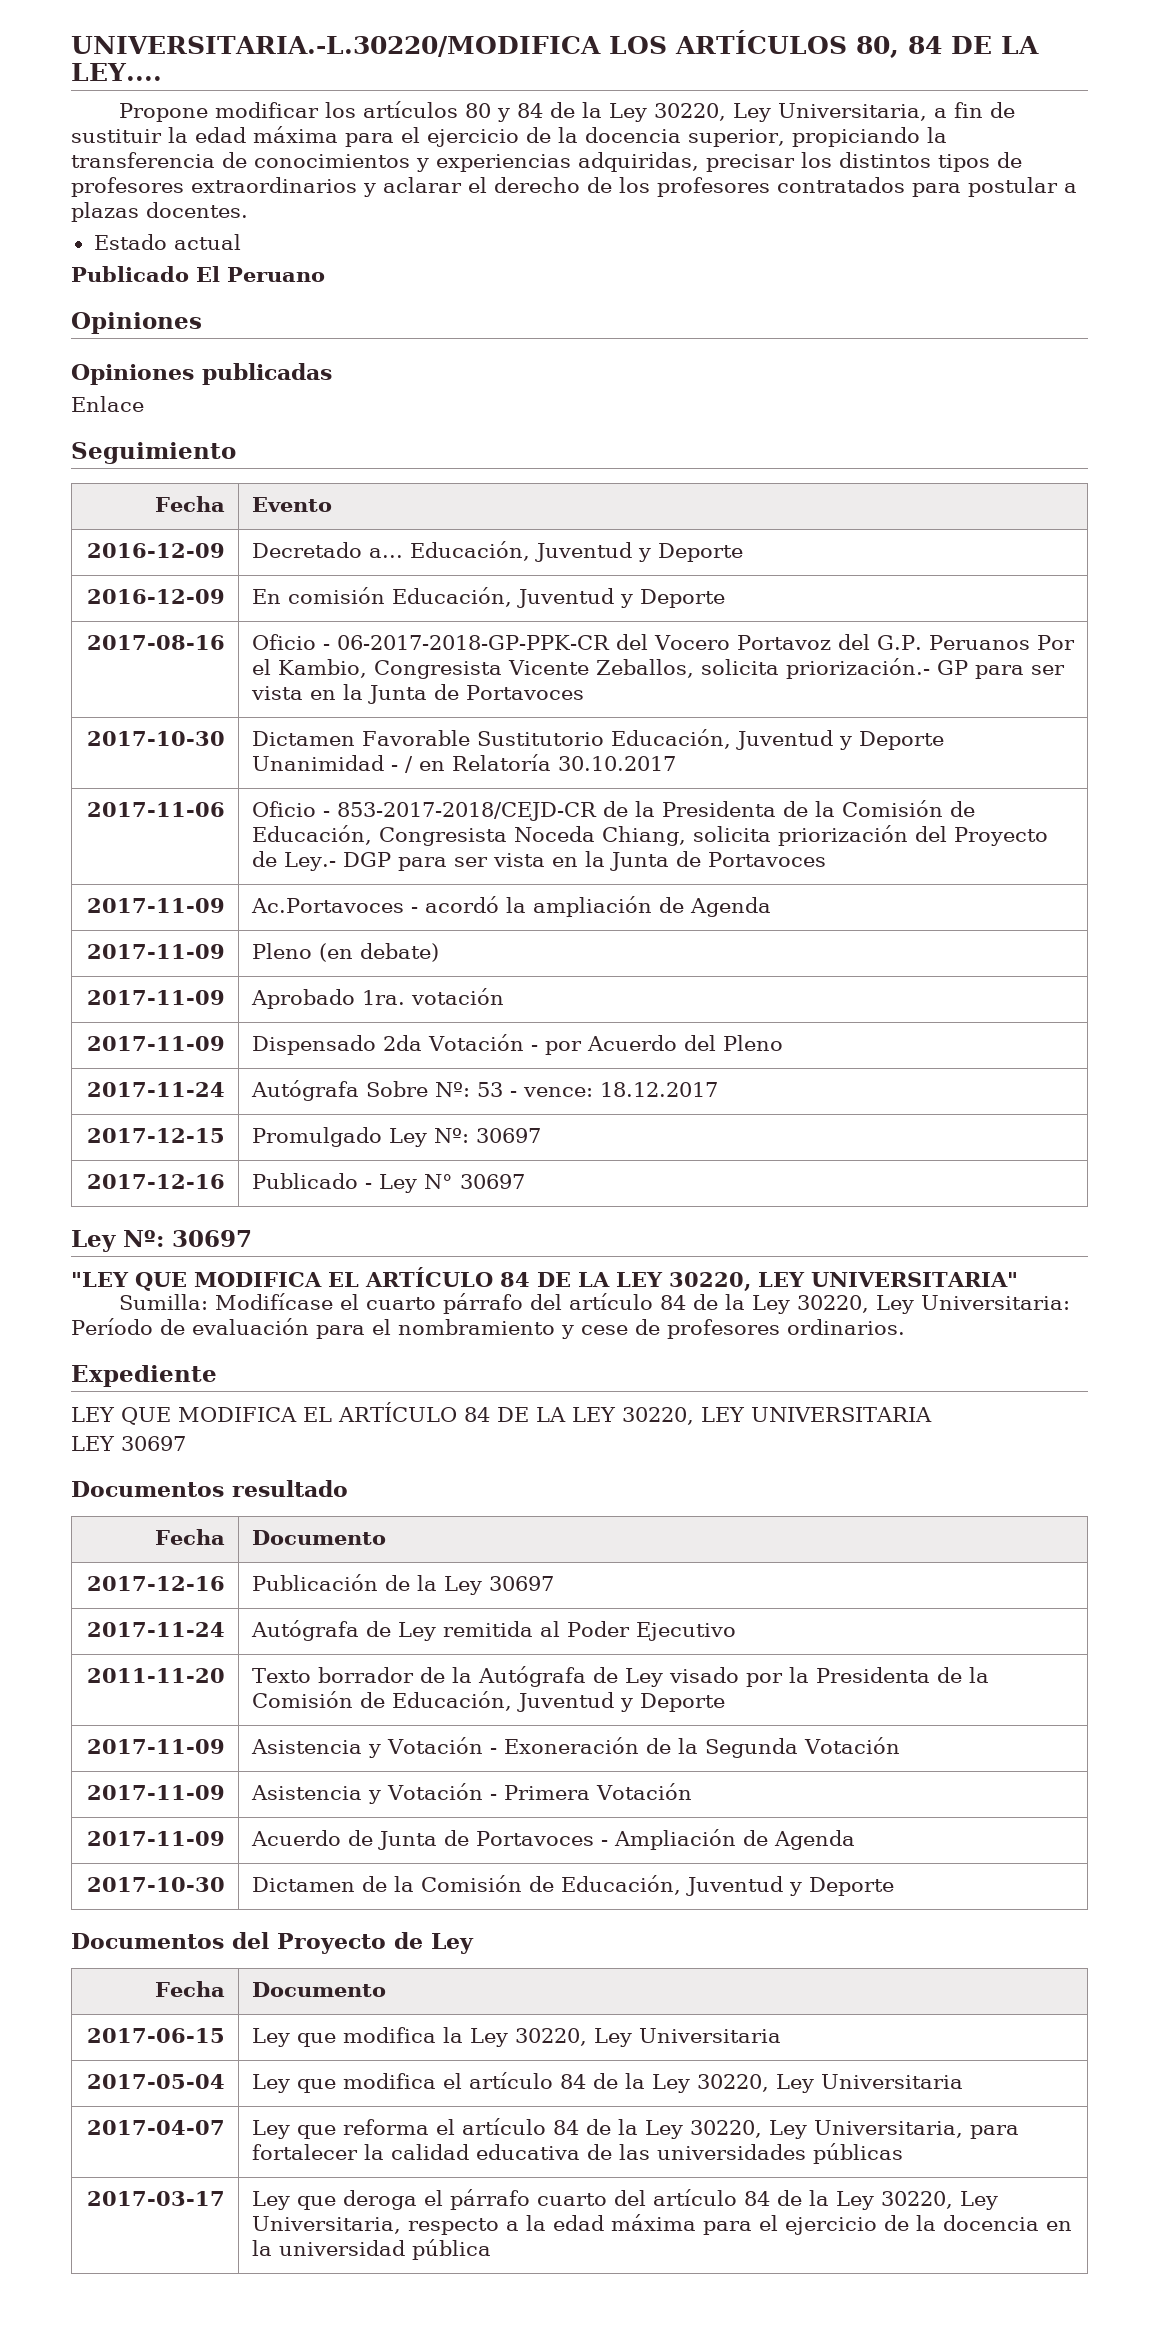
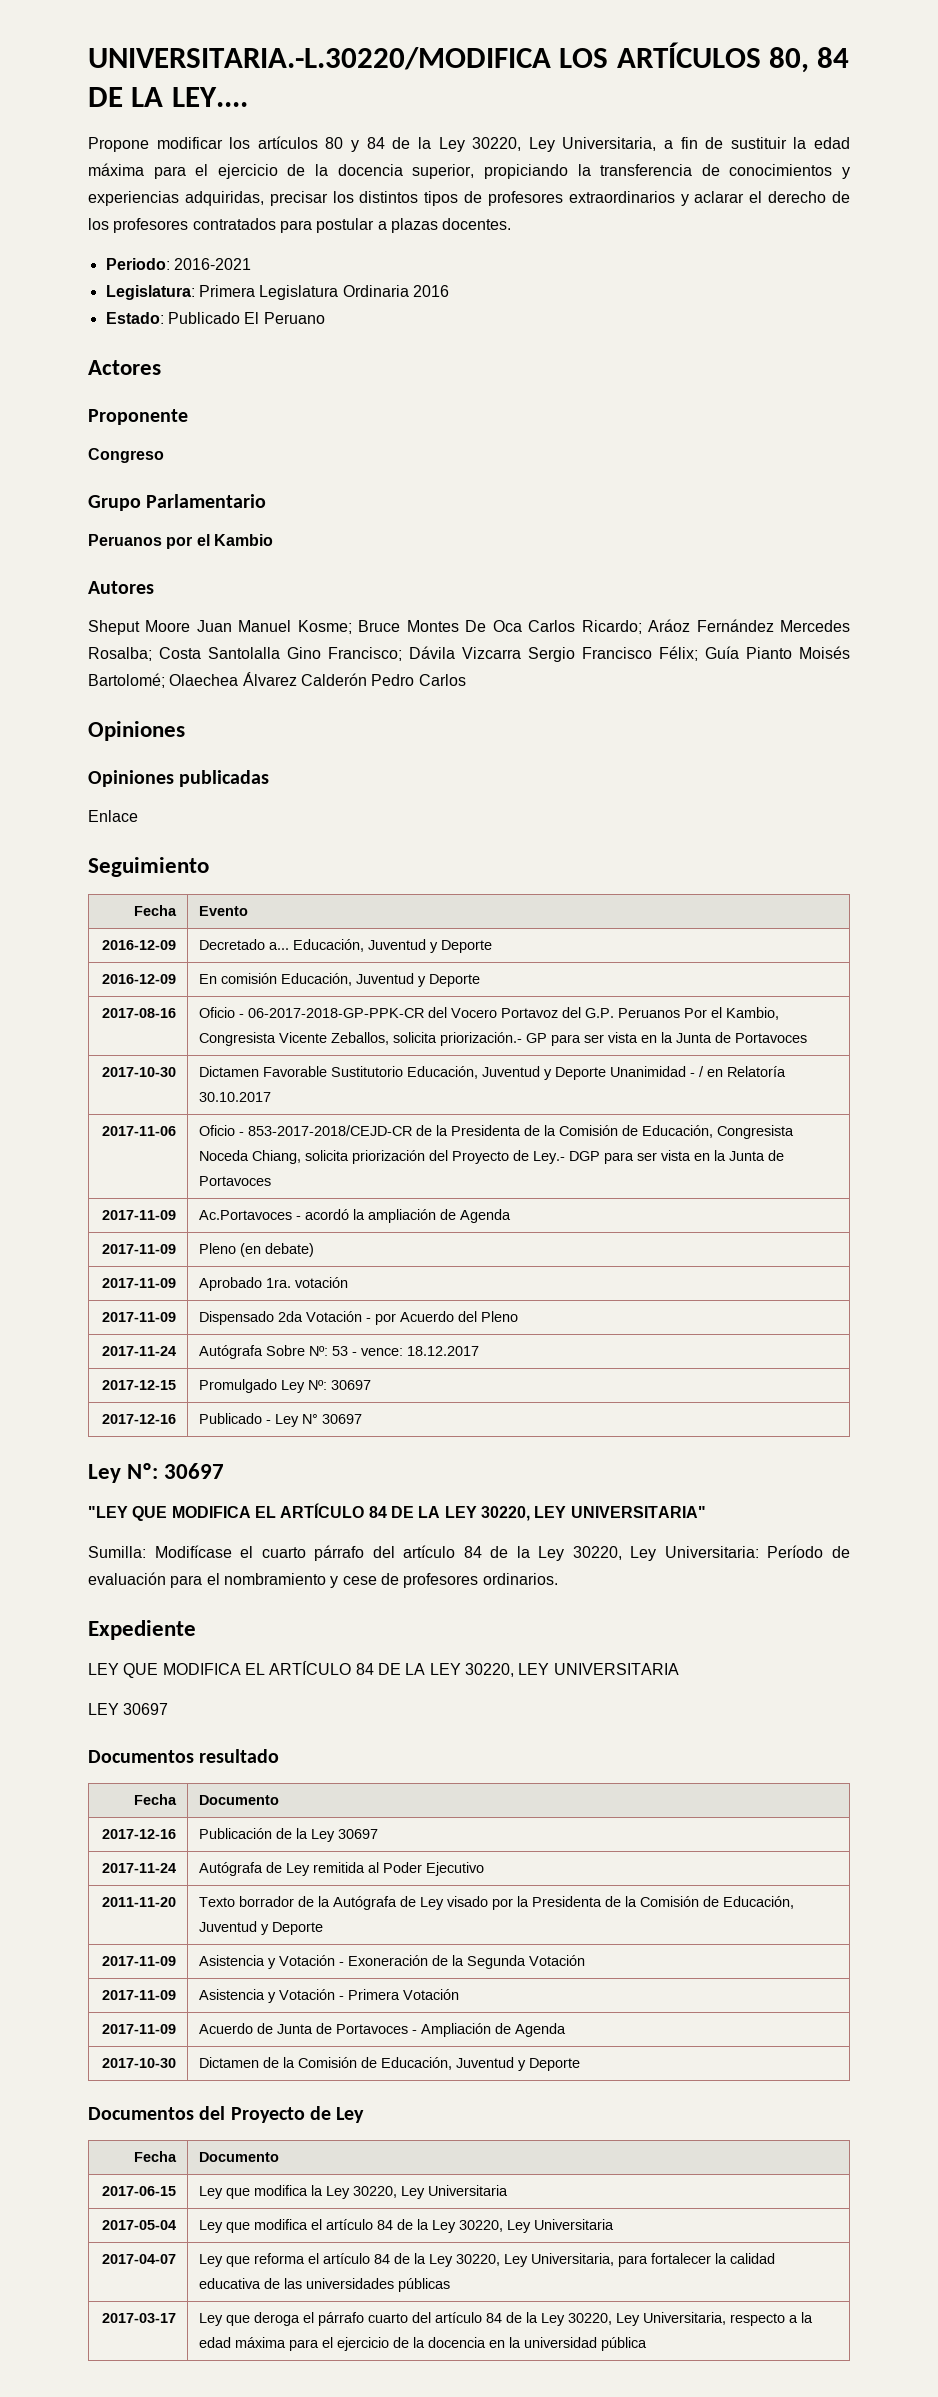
[93,234,241,250] [71,266,325,282] Estado actual // Publicado El Peruano -> [105,258,251,270] [105,285,449,300] [105,312,325,324] [88,360,161,375] [88,409,188,425] [88,448,164,463] [88,494,267,511] [88,534,273,549] [88,581,154,594] [88,619,850,635] [88,646,850,662] [88,672,466,688] Periodo: 2016-2021 // Legislatura: Primera Legislatura Ordinaria 2016 // Estado: Publicado El Peruano // Actores // Proponente // Congreso // Grupo Parlamentario // Peruanos por el Kambio // Autores // Sheput Moore Juan Manuel Kosme; Bruce Montes De Oca Carlos Ricardo; Aráoz Fernández Mercedes Rosalba; Costa Santolalla Gino Francisco; Dávila Vizcarra Sergio Francisco Félix; Guía Pianto Moisés Bartolomé; Olaechea Álvarez Calderón Pedro Carlos

